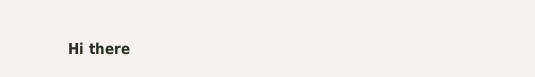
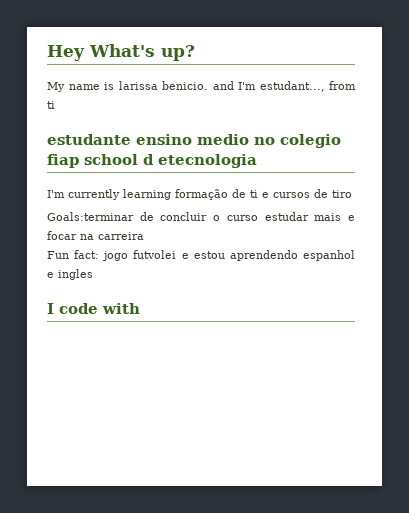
[68,42,130,55] Hi there -> [47,44,195,61] [47,81,356,92] [47,101,55,109] [47,134,341,148] [47,154,257,168] [47,189,352,200] [47,212,355,221] [47,231,144,240] [47,250,355,261] [47,269,93,280] [47,303,140,314] Hey What's up? // My name is larissa benicio. and I'm estudant..., from ti // estudante ensino medio no colegio fiap school d etecnologia // I'm currently learning formação de ti e cursos de tiro // Goals:terminar de concluir o curso estudar mais e focar na carreira // Fun fact: jogo futvolei e estou aprendendo espanhol e ingles // I code with

